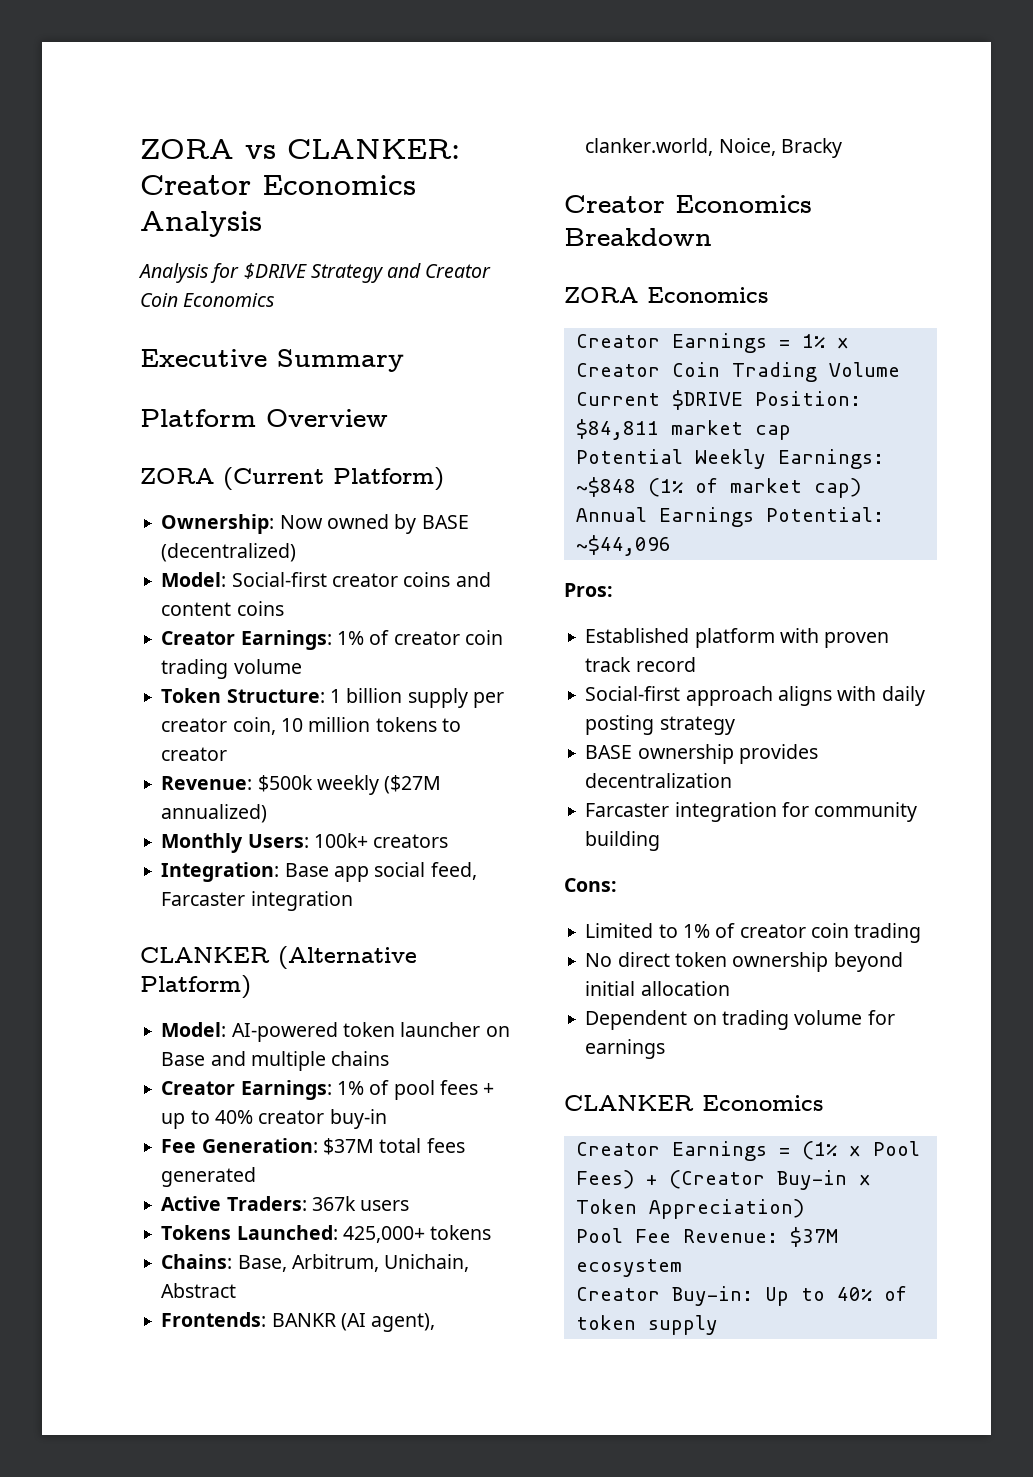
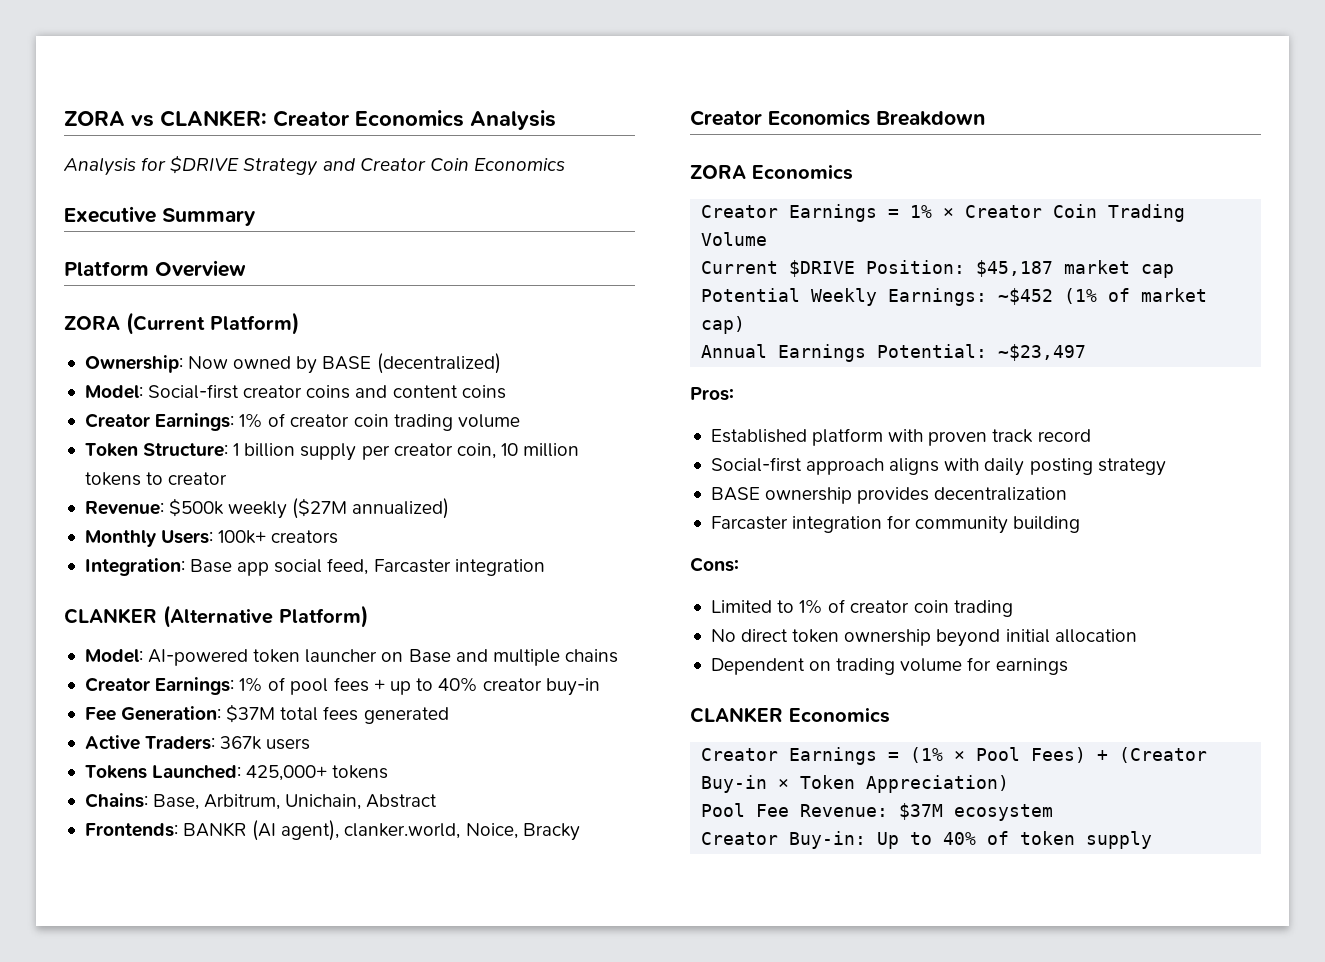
[575,419,659,440] $84,811 -> [976,260,1054,277] $45,187
[575,477,636,497] ~$848 -> [998,288,1054,305] ~$452
[575,535,671,556] ~$44,096 -> [998,344,1087,361] ~$23,497

